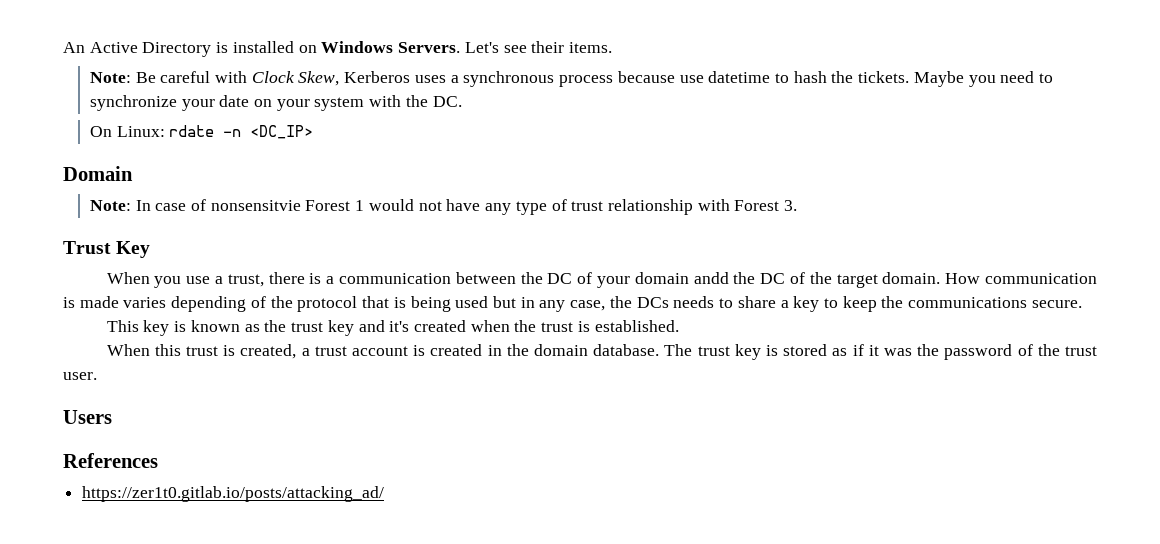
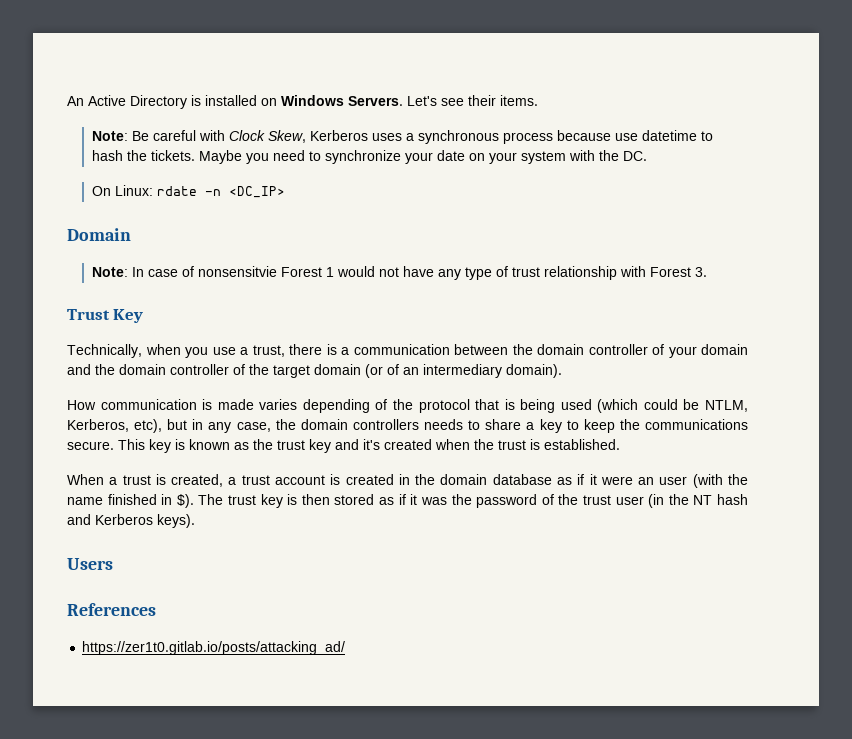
[106,272,150,284] When -> [67,344,181,358] Technically, when
[547,273,573,284] DC -> [537,344,648,355] domain controller
[693,272,941,288] andd the DC of the target domain. -> [67,364,562,378] and the domain controller of the target domain (or of an intermediary domain). //
(489, 302) none -> [597,399,748,413] [67,419,163,433] (which could be NTLM, Kerberos, etc),
[636,297,669,308] DCs -> [300,419,419,430] domain controllers
(1082, 304) // -> (114, 445) none
[154,344,181,356] this -> [109,477,118,485] a
[593,344,660,356] database. -> [492,474,749,488] [67,494,194,508] database as if it were an user (with the name finished in $).
(779, 350) none -> [301,494,330,505] then
[63,372,97,380] user. -> [615,494,748,508] [67,514,195,528] user (in the NT hash and Kerberos keys).

